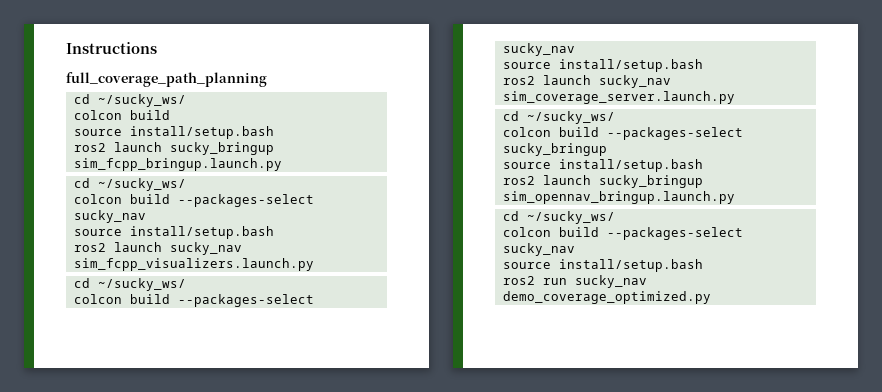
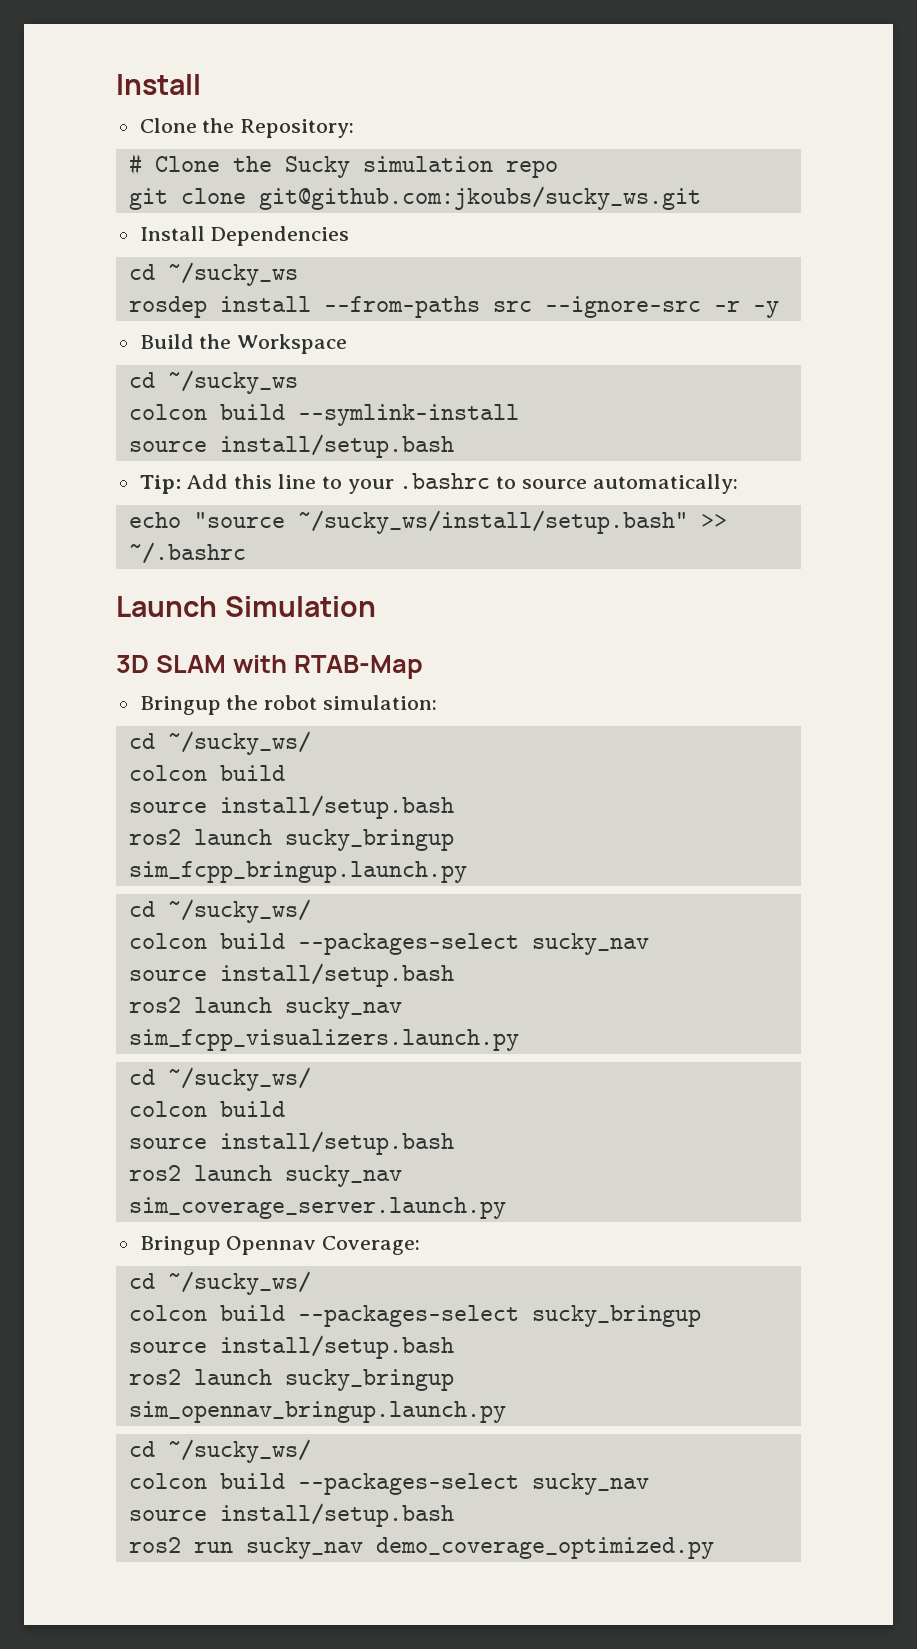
[66,42,157,54] [66,72,267,87] Instructions // full_coverage_path_planning -> [116,74,201,95] [139,118,355,138] [128,153,558,178] [128,186,701,210] [139,226,350,246] [128,262,298,286] [128,296,779,318] [139,334,348,354] [128,370,298,394] [128,404,519,426] [128,434,454,458] [139,473,738,494] [128,510,727,534] [128,542,246,564] [116,596,376,617] [116,655,423,679] [139,695,438,715] Install // Clone the Repository: // # Clone the Sucky simulation repo // git clone git@github.com:jkoubs/sucky_ws.git // Install Dependencies // cd ~/sucky_ws // rosdep install --from-paths src --ignore-src -r -y // Build the Workspace // cd ~/sucky_ws // colcon build --symlink-install // source install/setup.bash // Tip: Add this line to your .bashrc to source automatically: // echo "source ~/sucky_ws/install/setup.bash" >> ~/.bashrc // Launch Simulation // 3D SLAM with RTAB-Map // Bringup the robot simulation:
[177,294,314,307] [502,43,575,56] --packages-select sucky_nav -> (285, 1109) none
(735, 97) none -> [139,1236,421,1255] // Bringup Opennav Coverage:

